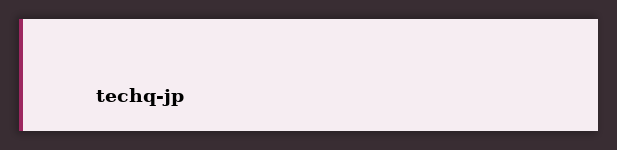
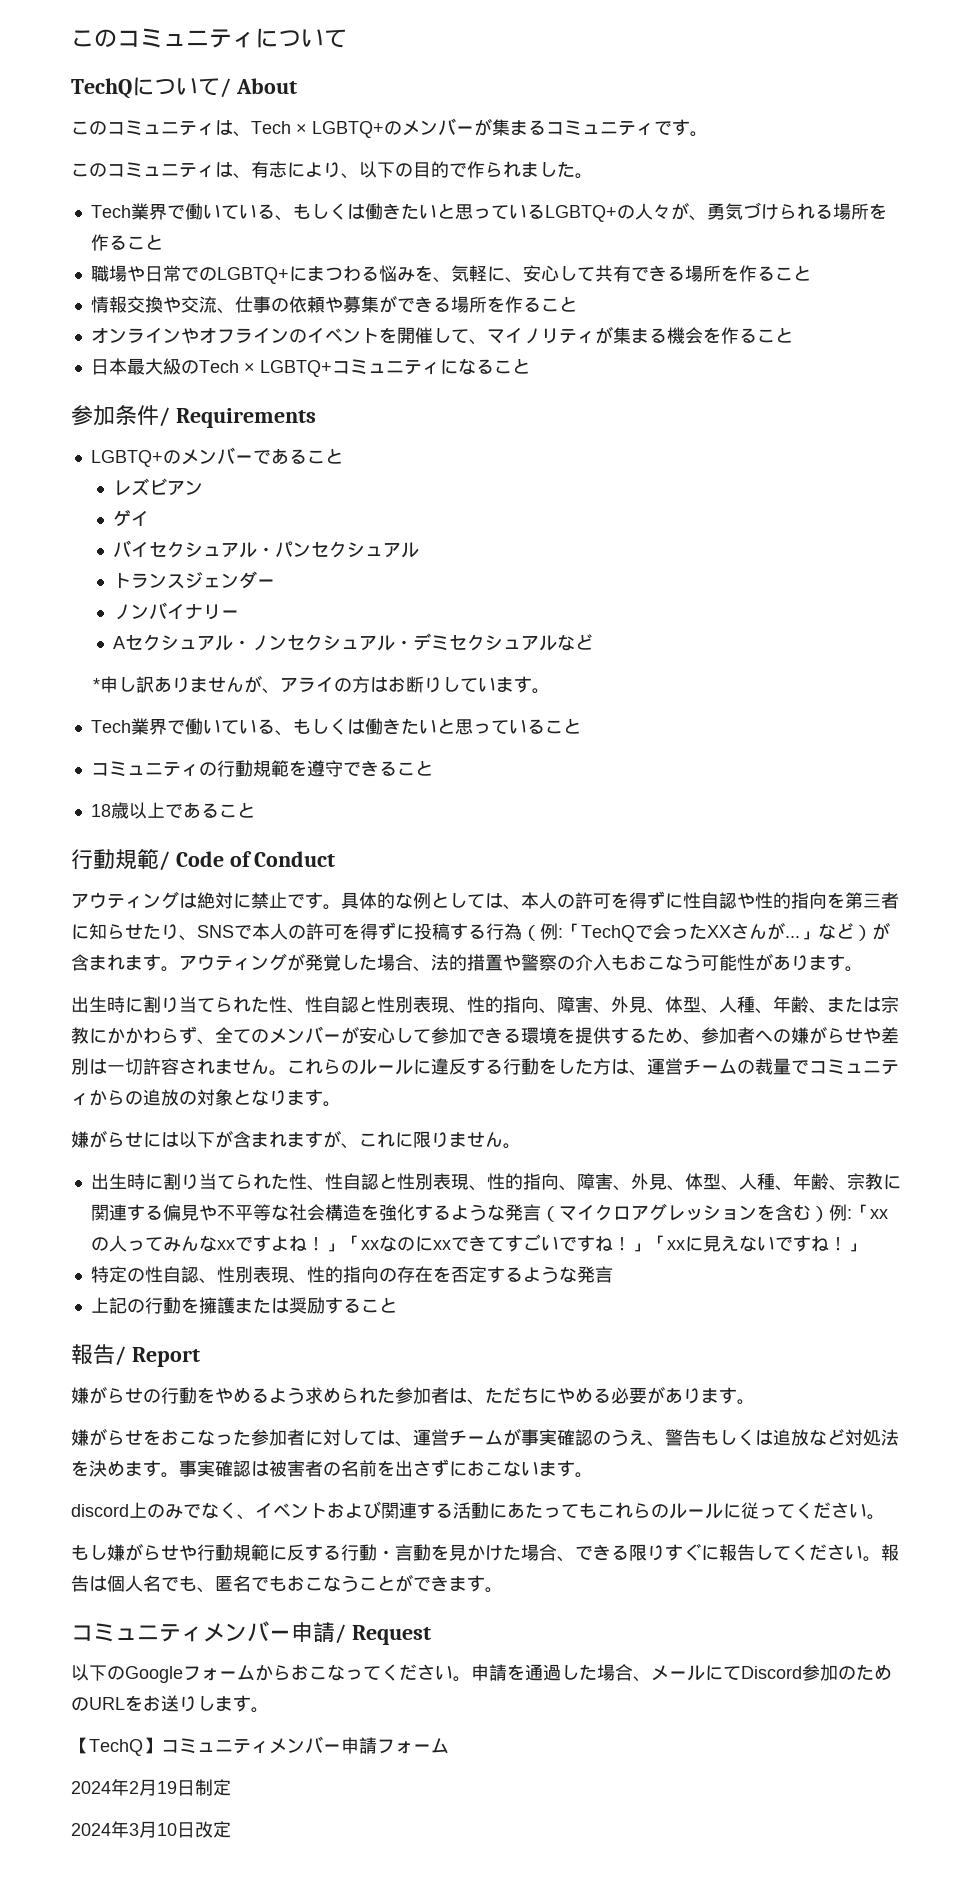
[96,88,184,106] techq-jp -> [71,28,347,48] [71,77,297,99] [71,118,708,138] [71,161,593,179] [90,202,887,222] [90,234,163,251] [90,265,811,284] [90,295,577,314] [90,326,793,345] [90,358,530,377] [71,405,316,428] [90,447,343,467] [112,478,203,496] [112,510,149,527] [112,540,419,558] [112,571,275,589] [112,602,239,620] [112,633,593,651] [92,675,550,694] [90,718,581,736] [90,760,433,777] [90,802,255,819] [71,849,336,871] [71,891,899,910] [71,922,890,942] [71,953,863,972] [71,996,899,1014] [71,1026,899,1045] [71,1058,899,1076] [71,1089,341,1107] [71,1130,521,1149] [90,1173,901,1191] [90,1203,888,1222] [90,1234,865,1252] [90,1266,613,1284] [90,1297,397,1314] [71,1344,200,1367] [71,1386,755,1405] [71,1428,899,1447] [71,1459,593,1478] [71,1501,885,1520] [71,1543,899,1562] [71,1574,503,1593] [71,1621,431,1645] [71,1664,892,1683] [71,1695,269,1713] [71,1736,449,1756] [71,1779,231,1796] [71,1821,231,1838] このコミュニティについて // TechQについて/ About // このコミュニティは、Tech × LGBTQ+のメンバーが集まるコミュニティです。 // このコミュニティは、有志により、以下の目的で作られました。 // Tech業界で働いている、もしくは働きたいと思っているLGBTQ+の人々が、勇気づけられる場所を作ること // 職場や日常でのLGBTQ+にまつわる悩みを、気軽に、安心して共有できる場所を作ること // 情報交換や交流、仕事の依頼や募集ができる場所を作ること // オンラインやオフラインのイベントを開催して、マイノリティが集まる機会を作ること // 日本最大級のTech × LGBTQ+コミュニティになること // 参加条件/ Requirements // LGBTQ+のメンバーであること // レズビアン // ゲイ // バイセクシュアル・パンセクシュアル // トランスジェンダー // ノンバイナリー // Aセクシュアル・ノンセクシュアル・デミセクシュアルなど // *申し訳ありませんが、アライの方はお断りしています。 // Tech業界で働いている、もしくは働きたいと思っていること // コミュニティの行動規範を遵守できること // 18歳以上であること // 行動規範/ Code of Conduct // アウティングは絶対に禁止です。具体的な例としては、本人の許可を得ずに性自認や性的指向を第三者に知らせたり、SNSで本人の許可を得ずに投稿する行為（例:「TechQで会ったXXさんが...」など）が含まれます。アウティングが発覚した場合、法的措置や警察の介入もおこなう可能性があります。 // 出生時に割り当てられた性、性自認と性別表現、性的指向、障害、外見、体型、人種、年齢、または宗教にかかわらず、全てのメンバーが安心して参加できる環境を提供するため、参加者への嫌がらせや差別は一切許容されません。これらのルールに違反する行動をした方は、運営チームの裁量でコミュニティからの追放の対象となります。 // 嫌がらせには以下が含まれますが、これに限りません。 // 出生時に割り当てられた性、性自認と性別表現、性的指向、障害、外見、体型、人種、年齢、宗教に関連する偏見や不平等な社会構造を強化するような発言（マイクロアグレッションを含む）例:「xxの人ってみんなxxですよね！」「xxなのにxxできてすごいですね！」「xxに見えないですね！」 // 特定の性自認、性別表現、性的指向の存在を否定するような発言 // 上記の行動を擁護または奨励すること // 報告/ Report // 嫌がらせの行動をやめるよう求められた参加者は、ただちにやめる必要があります。 // 嫌がらせをおこなった参加者に対しては、運営チームが事実確認のうえ、警告もしくは追放など対処法を決めます。事実確認は被害者の名前を出さずにおこないます。 // discord上のみでなく、イベントおよび関連する活動にあたってもこれらのルールに従ってください。 // もし嫌がらせや行動規範に反する行動・言動を見かけた場合、できる限りすぐに報告してください。報告は個人名でも、匿名でもおこなうことができます。 // コミュニティメンバー申請/ Request // 以下のGoogleフォームからおこなってください。申請を通過した場合、メールにてDiscord参加のためのURLをお送りします。 // 【TechQ】コミュニティメンバー申請フォーム // 2024年2月19日制定 // 2024年3月10日改定

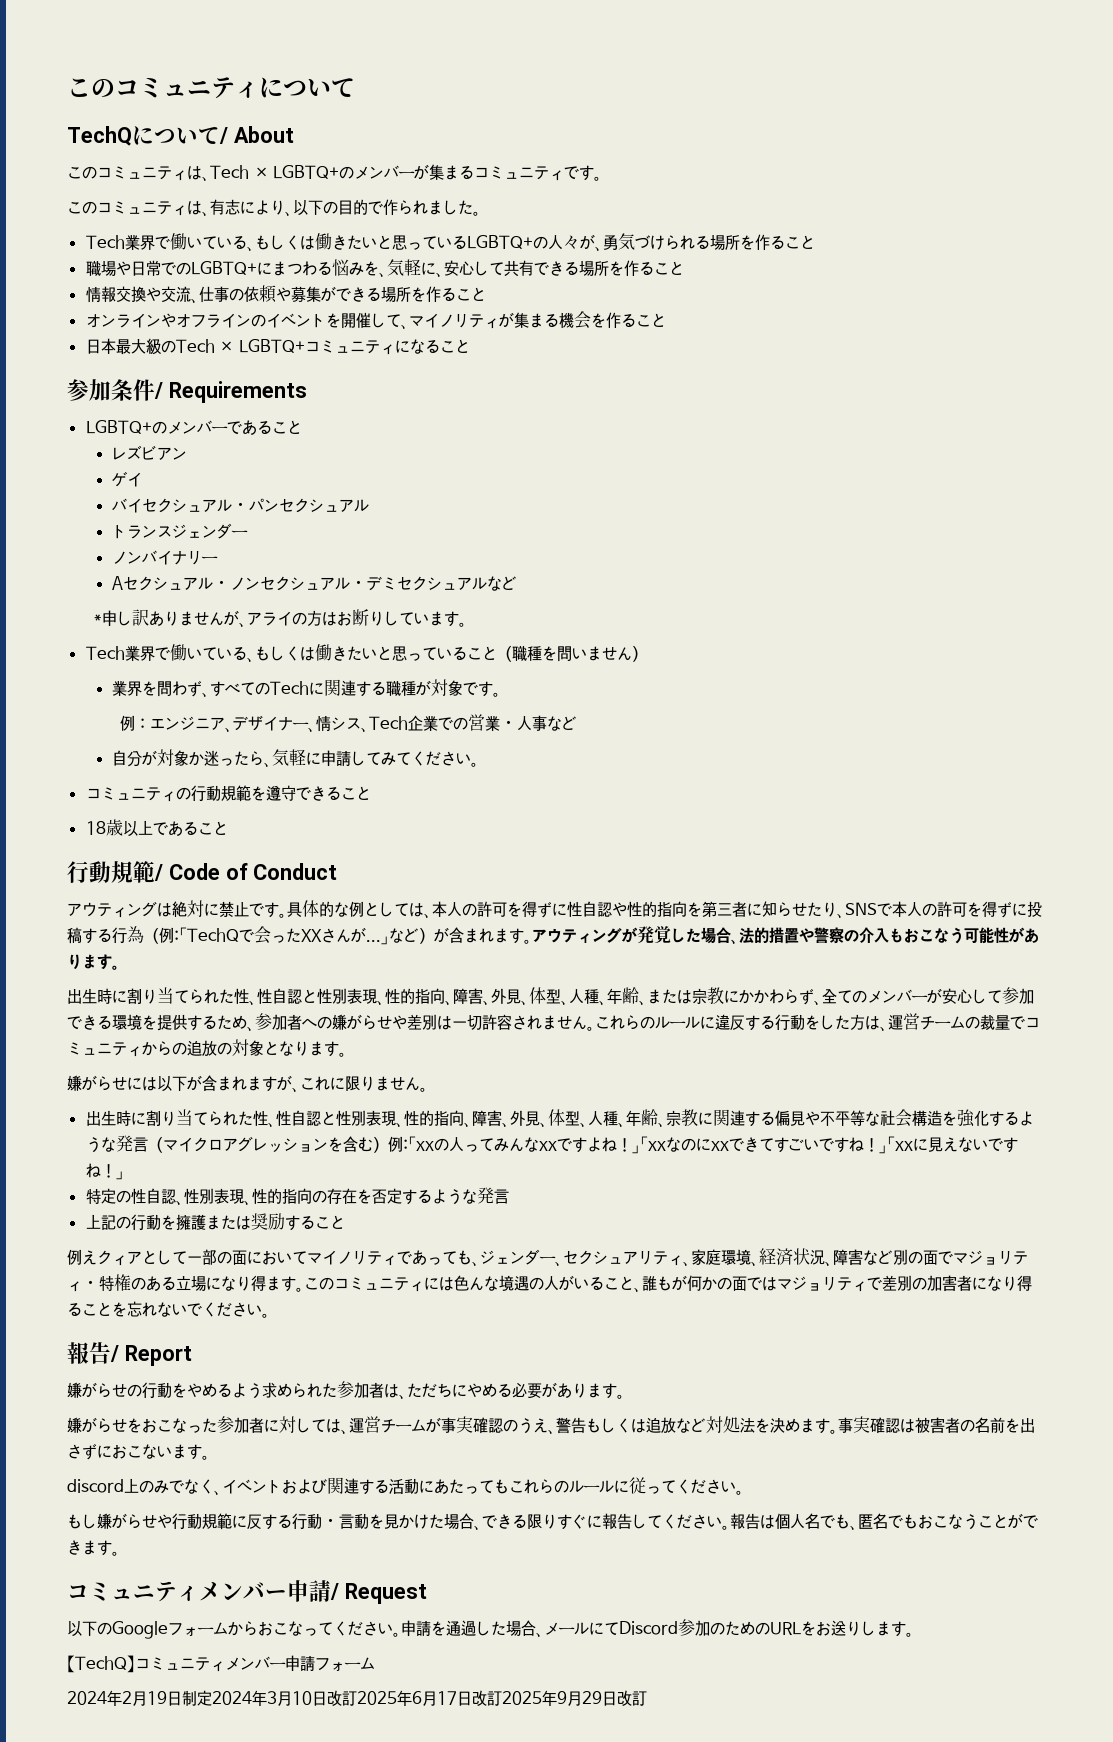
(581, 726) none -> [496,645,647,662] [112,679,502,698] [120,714,578,733] [112,749,480,768] （職種を問いません） // 業界を問わず、すべてのTechに関連する職種が対象です。 // 例：エンジニア、デザイナー、情シス、Tech企業での営業・人事など // 自分が対象か迷ったら、気軽に申請してみてください。
(397, 1305) none -> [67,1248,1028,1267] [67,1274,1032,1293] [67,1301,270,1318] // 例えクィアとして一部の面においてマイノリティであっても、ジェンダー、セクシュアリティ、家庭環境、経済状況、障害など別の面でマジョリティ・特権のある立場になり得ます。このコミュニティには色んな境遇の人がいること、誰もが何かの面ではマジョリティで差別の加害者になり得ることを忘れないでください。
(231, 1787) // -> (212, 1698) none
[213,1821,231,1838] 定 -> [342,1690,647,1707] 訂2025年6月17日改訂2025年9月29日改訂

